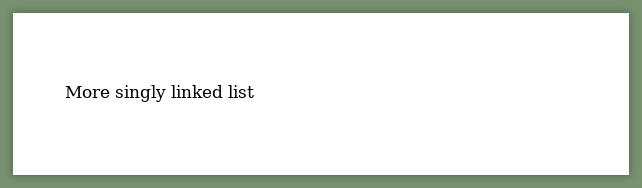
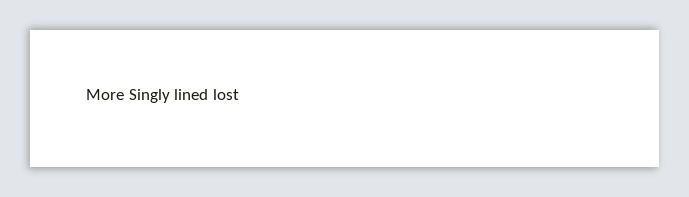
[115,85,254,102] singly linked list -> [128,89,239,103] Singly lined lost

